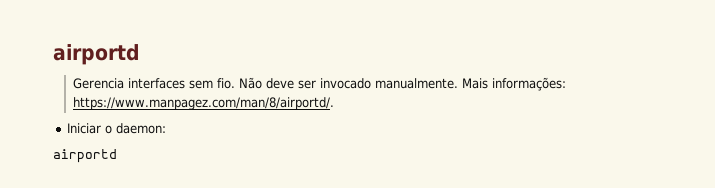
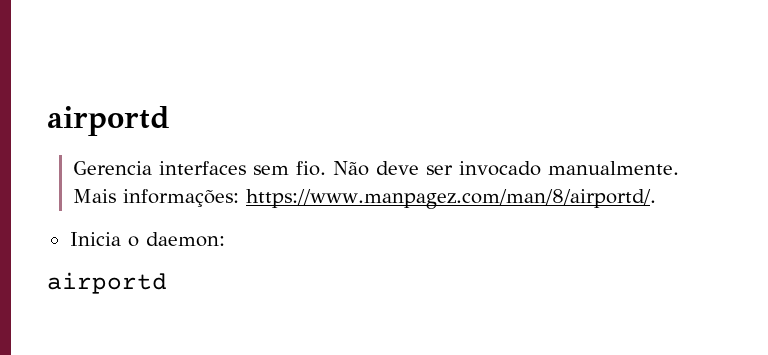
[67,123,102,134] Iniciar -> [69,232,121,246] Inicia

